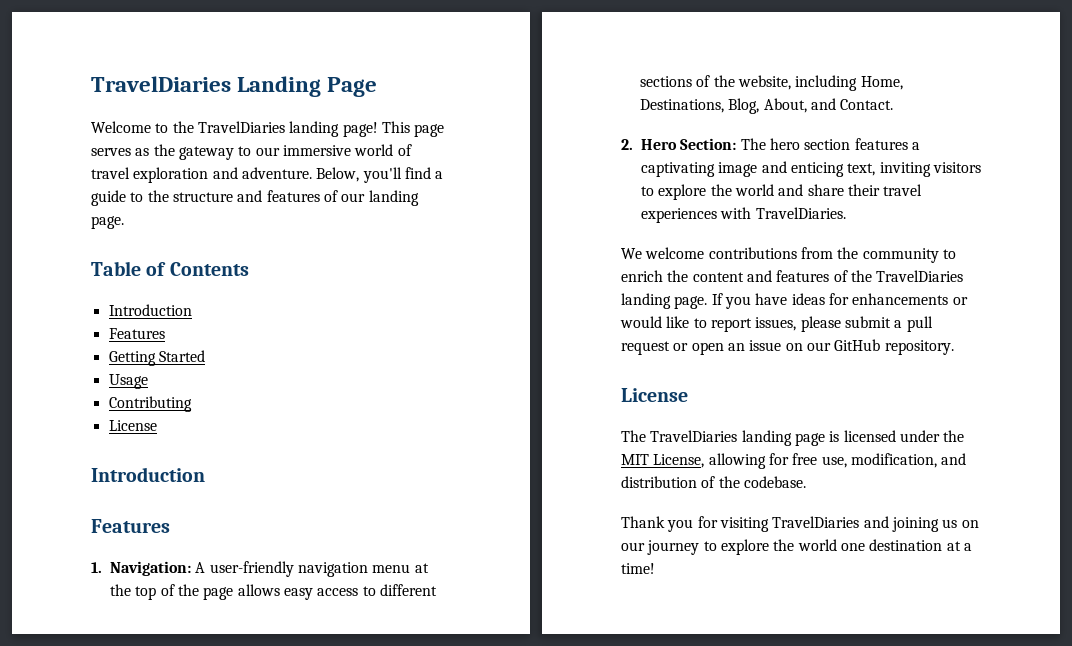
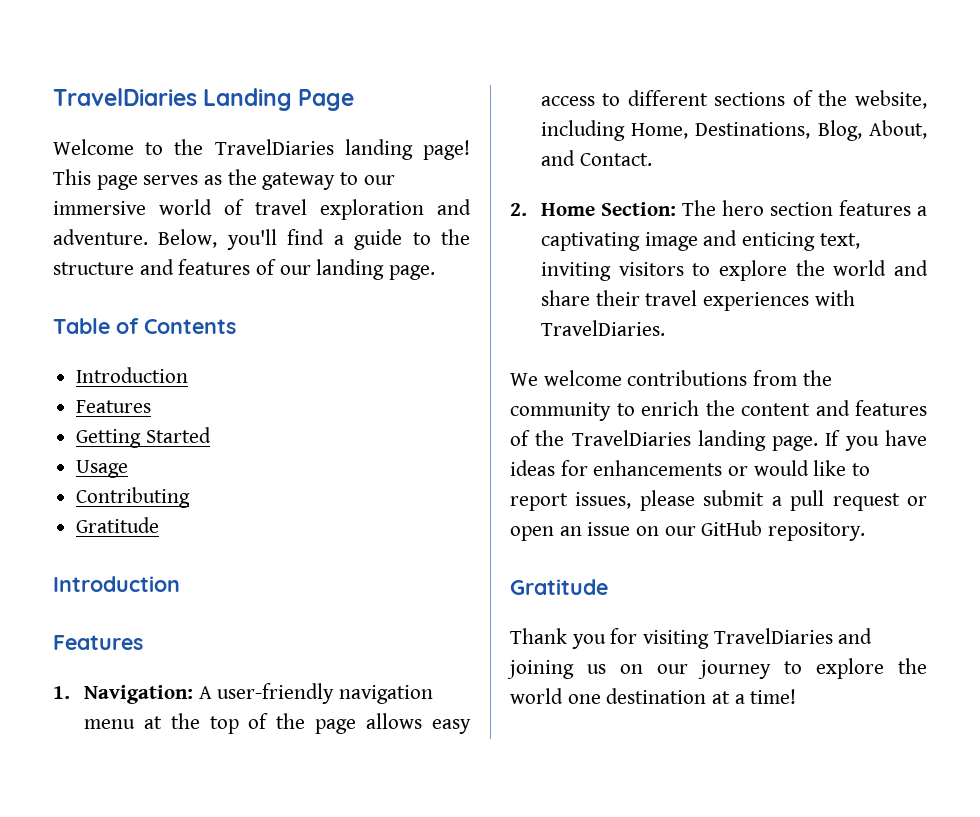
[108,420,157,431] License -> [76,517,160,533] Gratitude
[641,139,677,150] Hero -> [540,203,595,216] Home
[621,388,688,402] [621,430,965,446] [621,453,967,469] [621,476,806,488] License // The TravelDiaries landing page is licensed under the MIT License, allowing for free use, modification, and distribution of the codebase. -> [510,579,608,595] Gratitude

